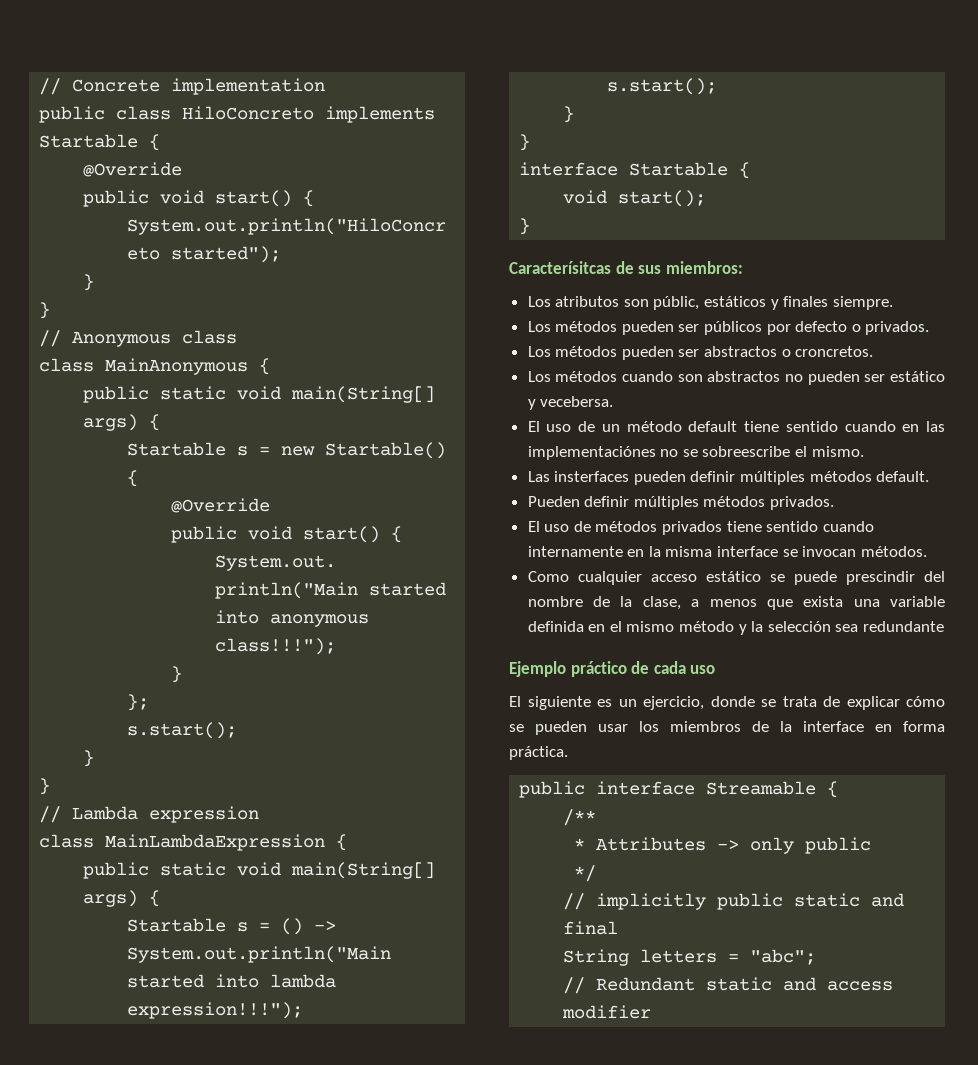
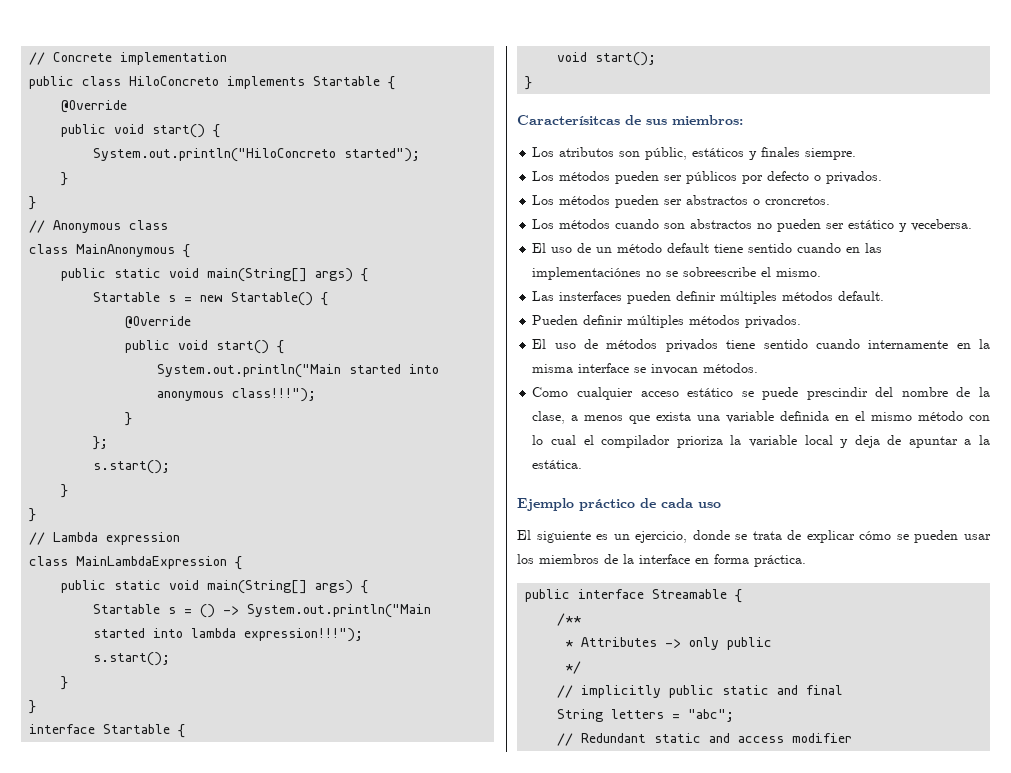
[738,621,945,635] y la selección sea redundante -> [969,415,991,421] [532,435,991,448] [532,460,583,469] con lo cual el compilador prioriza la variable local y deja de apuntar a la estática.

